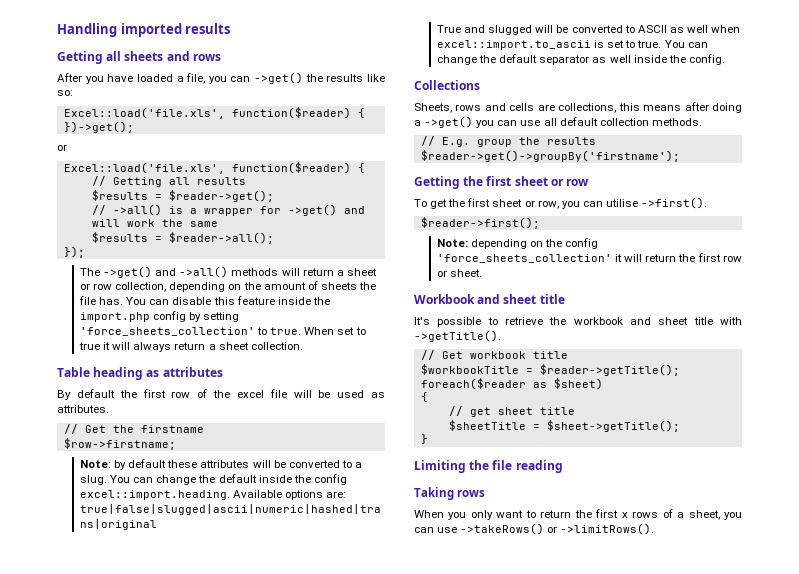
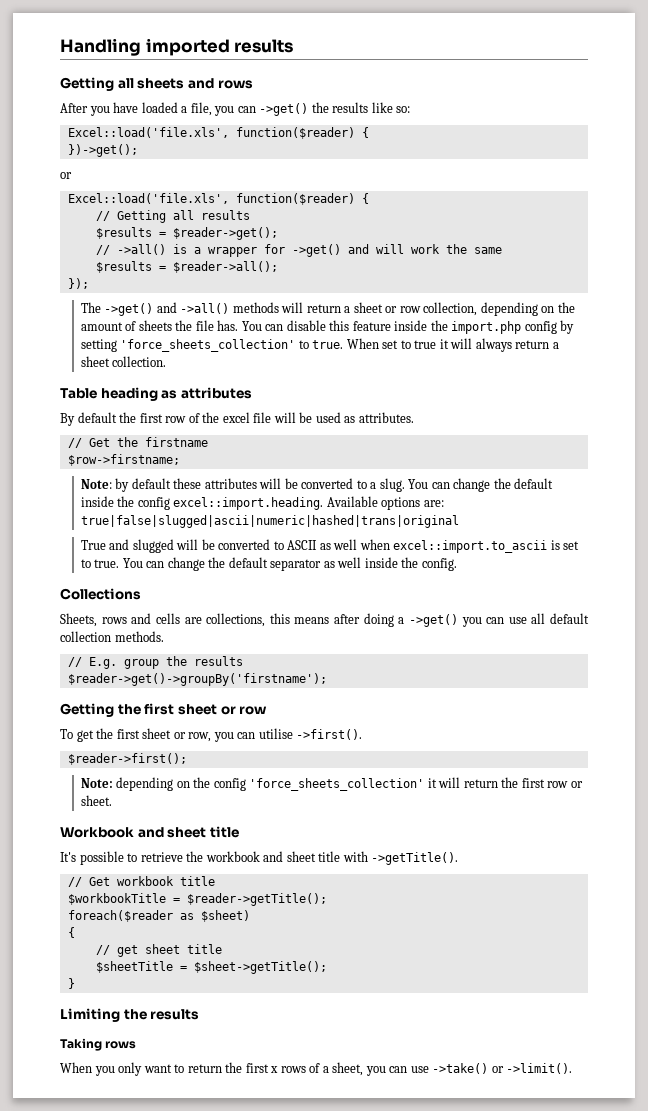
[492,460,563,473] file reading -> [150,1009,200,1020] results
[460,523,655,535] ->takeRows() or ->limitRows(). -> [432,1063,573,1074] ->take() or ->limit().

